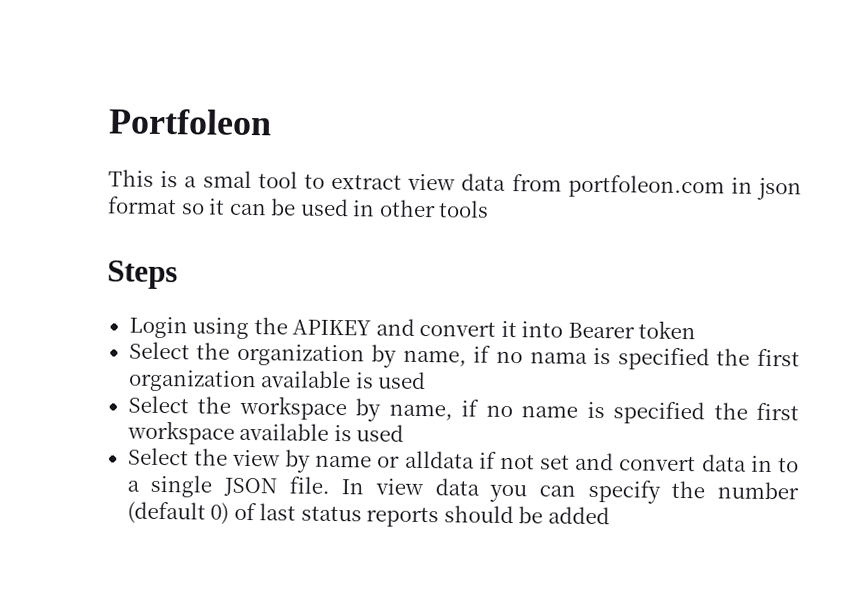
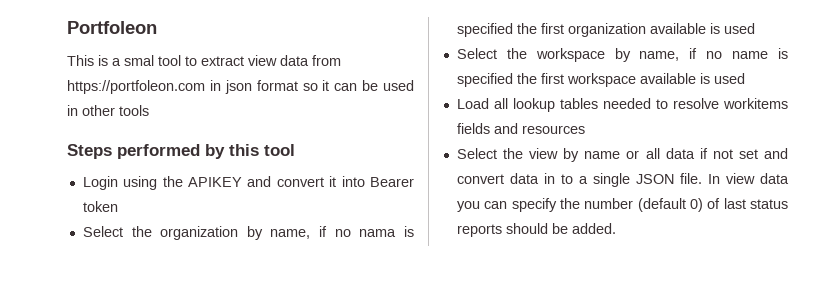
[567,174,725,199] portfoleon.com -> [67,80,205,94] https://portfoleon.com
(178, 275) none -> [117,144,295,159] performed by this tool
(405, 433) none -> [456,98,788,112] [456,123,585,134] // Load all lookup tables needed to resolve workitems fields and resources
[404,450,475,469] alldata -> [645,148,695,159] all data
[547,506,610,525] added -> [571,223,616,234] added.

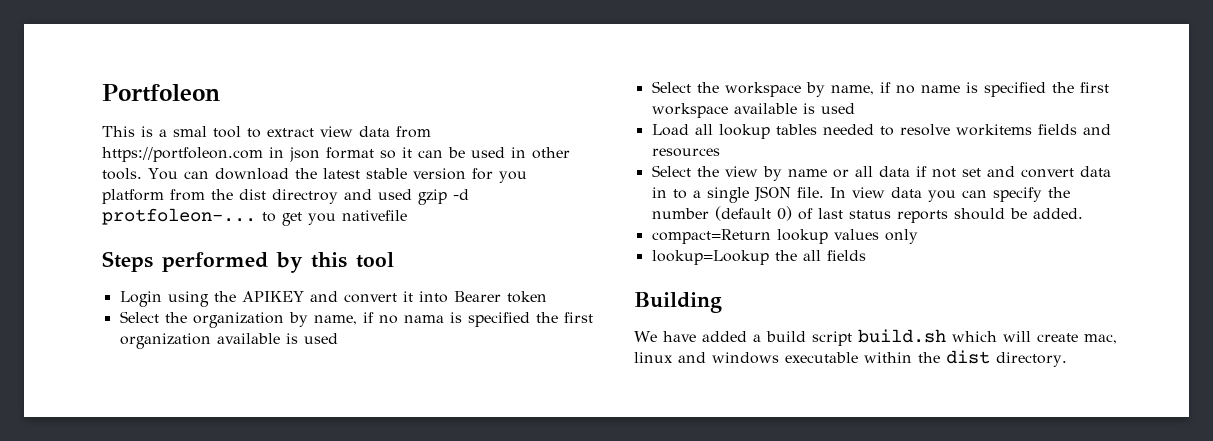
[119,105,149,116] tools -> [102,168,527,183] [102,189,469,205] [102,208,407,226] tools. You can download the latest stable version for you platform from the dist directroy and used gzip -d protfoleon-... to get you nativefile
(616, 228) none -> [651,229,918,244] [651,250,866,265] [634,292,722,313] [634,329,1117,346] [634,350,1067,367] // compact=Return lookup values only // lookup=Lookup the all fields // Building // We have added a build script build.sh which will create mac, linux and windows executable within the dist directory.

